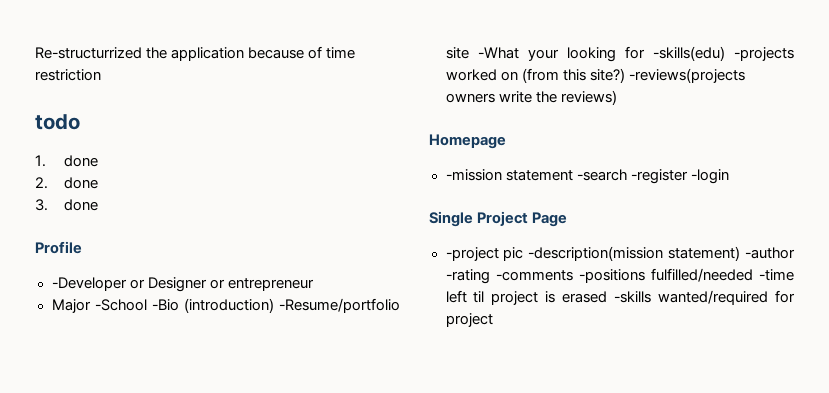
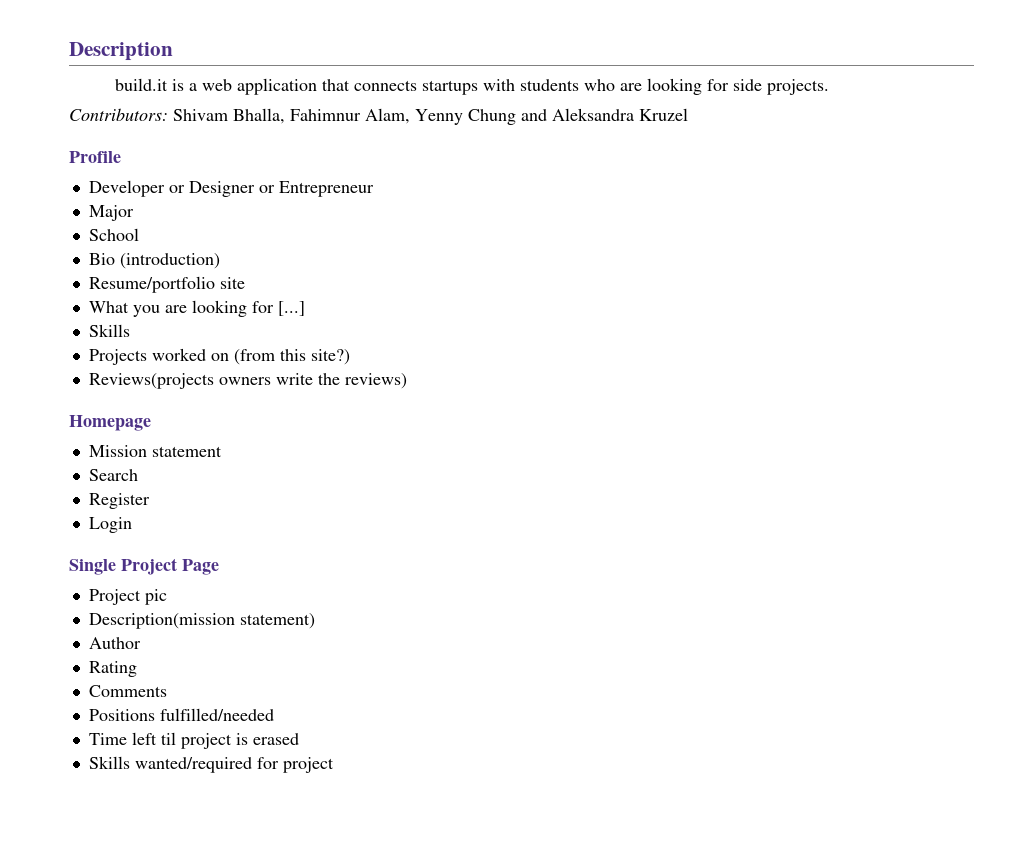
[35,46,356,61] [35,69,101,81] [35,114,80,130] [35,155,99,167] [35,177,99,189] [35,199,99,211] Re-structurrized the application because of time restriction // todo // 1. done // 2. done // 3. done -> [69,42,173,61] [114,78,829,95] [69,108,688,125] Description // build.it is a web application that connects startups with students who are looking for side projects. // Contributors: Shivam Bhalla, Fahimnur Alam, Yenny Chung and Aleksandra Kruzel
[51,277,127,291] -Developer -> [88,180,165,197] Developer
[227,278,314,291] entrepreneur -> [278,181,374,197] Entrepreneur
[94,299,179,311] -School -Bio -> [88,228,139,241] [88,253,115,265] // School // Bio
[279,298,400,313] -Resume/portfolio -> [88,276,215,293] // Resume/portfolio
[477,46,794,62] -What your looking for -skills(edu) -projects -> [88,300,305,317] [88,324,130,337] [88,349,147,365] // What you are looking for [...] // Skills // Projects
[628,68,745,83] -reviews(projects -> [88,373,214,389] // Reviews(projects
[445,169,502,181] -mission -> [88,445,147,457] Mission
[576,169,729,184] -search -register -login -> [88,469,138,481] [88,493,150,509] [88,517,132,533] // Search // Register // Login
[445,247,499,261] -project -> [88,589,141,605] Project
[528,246,664,261] -description(mission -> [88,613,235,629] // Description(mission
[745,247,795,259] [445,269,645,284] -author -rating -comments -positions -> [88,637,141,649] [88,661,137,677] [88,685,167,697] [88,709,155,721] // Author // Rating // Comments // Positions
[759,269,794,281] -time -> [88,733,127,745] // Time
[614,291,652,303] -skills -> [88,756,130,769] // Skills

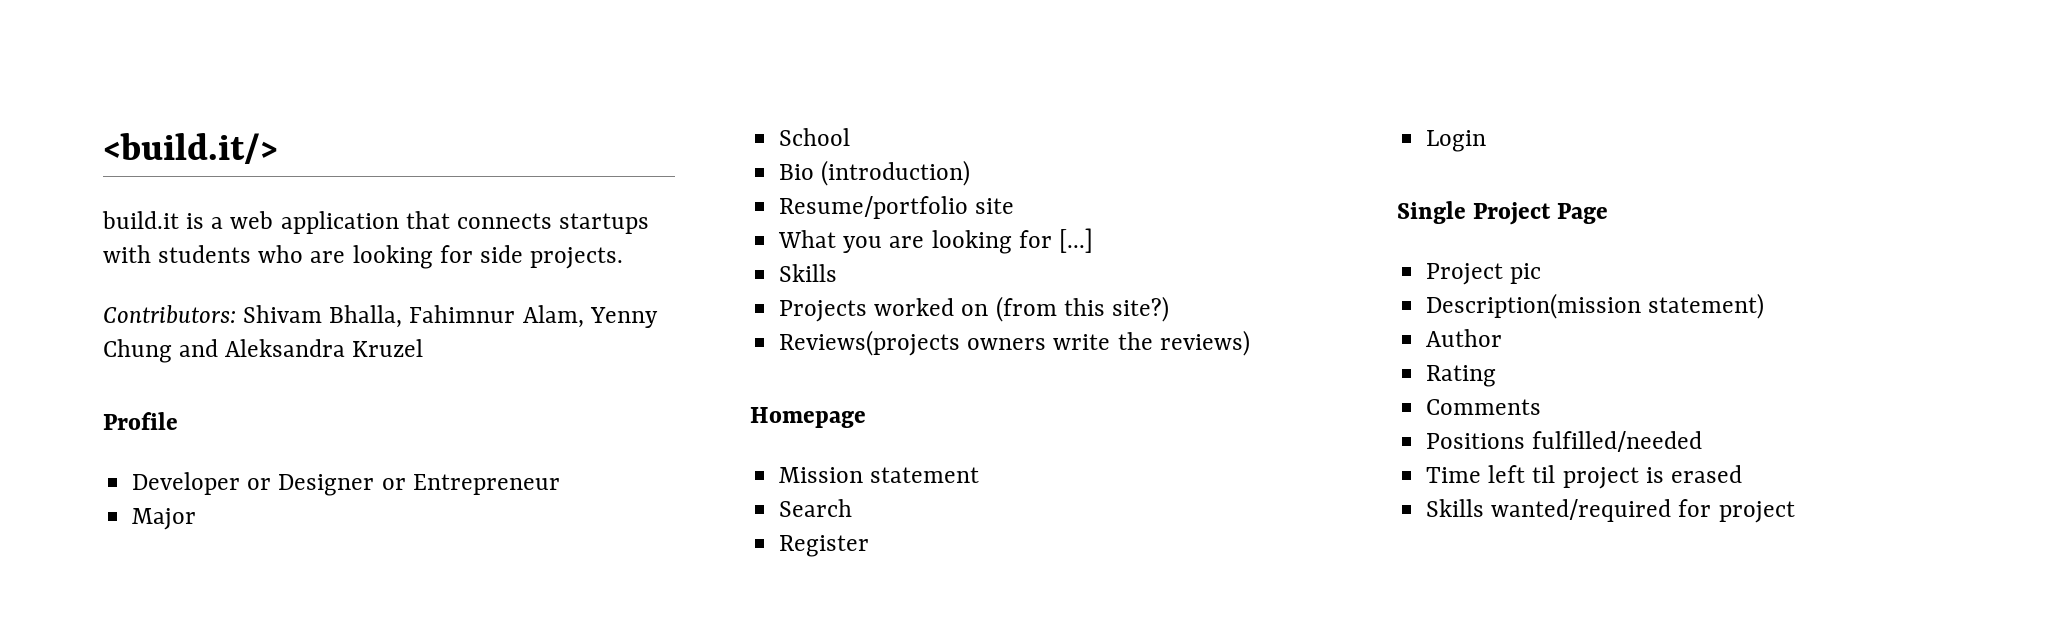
[69,42,173,61] Description -> [103,133,278,164] <build.it/>

